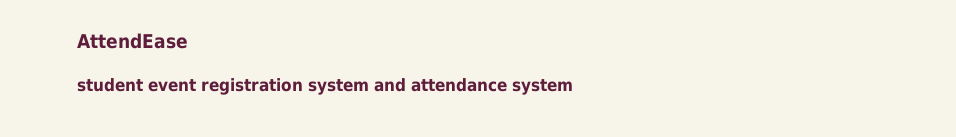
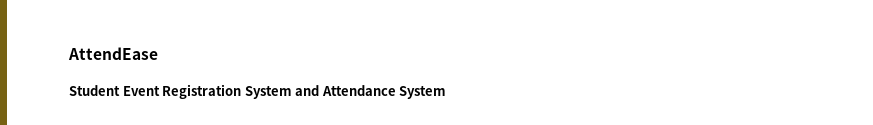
[77,78,573,95] student event registration system and attendance system -> [69,84,447,99] Student Event Registration System and Attendance System

